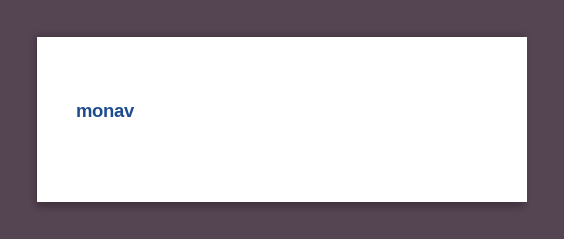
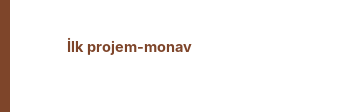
[76,107,135,117] monav -> [67,37,192,55] İlk projem-monav

